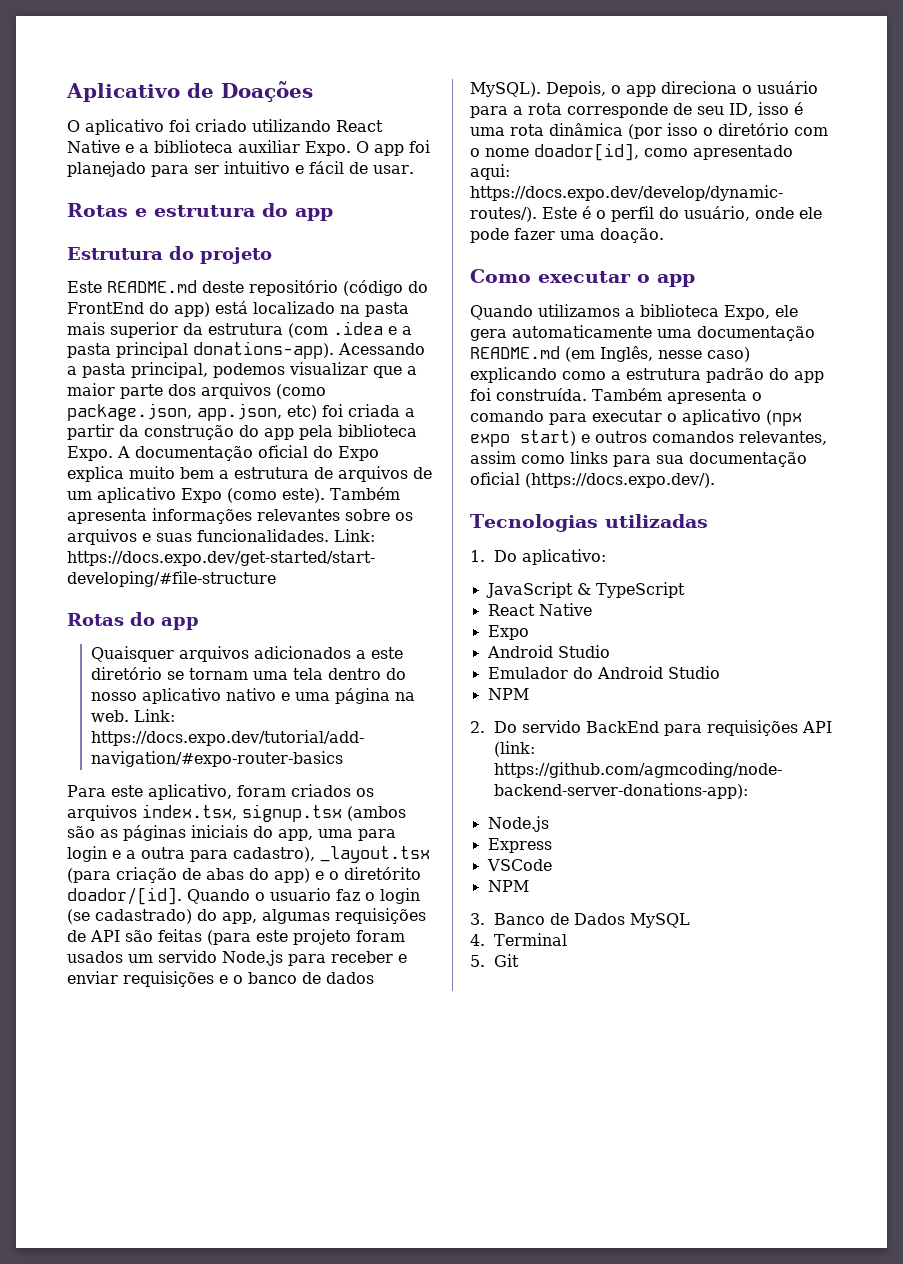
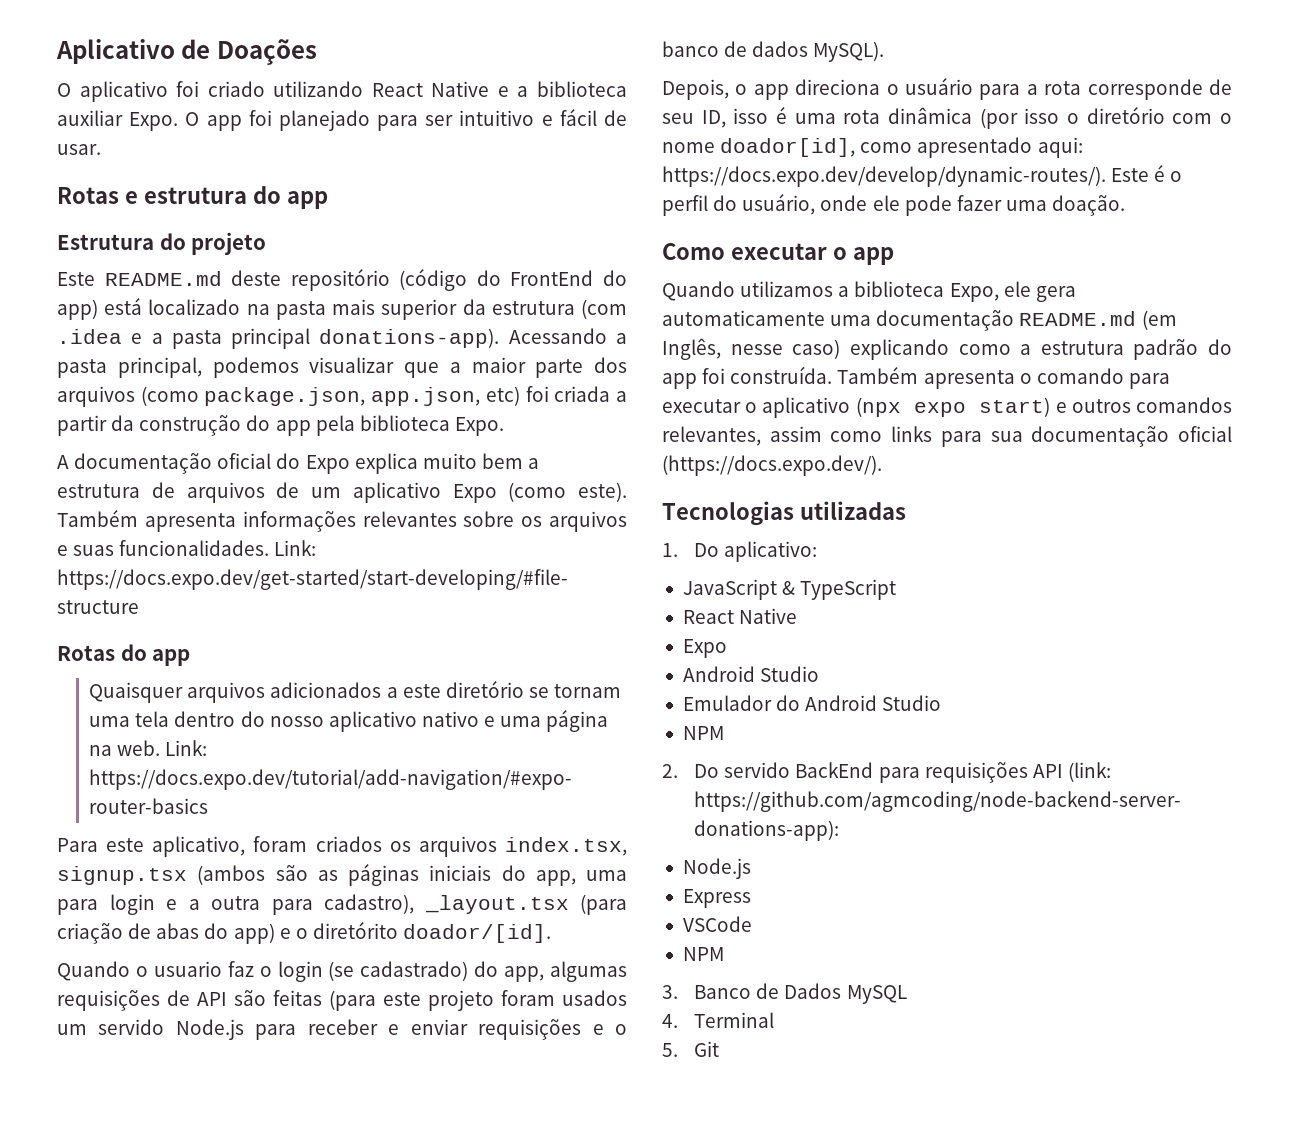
(113, 453) none -> (504, 426) //
(182, 896) none -> (552, 933) //
(541, 89) none -> (885, 51) //

